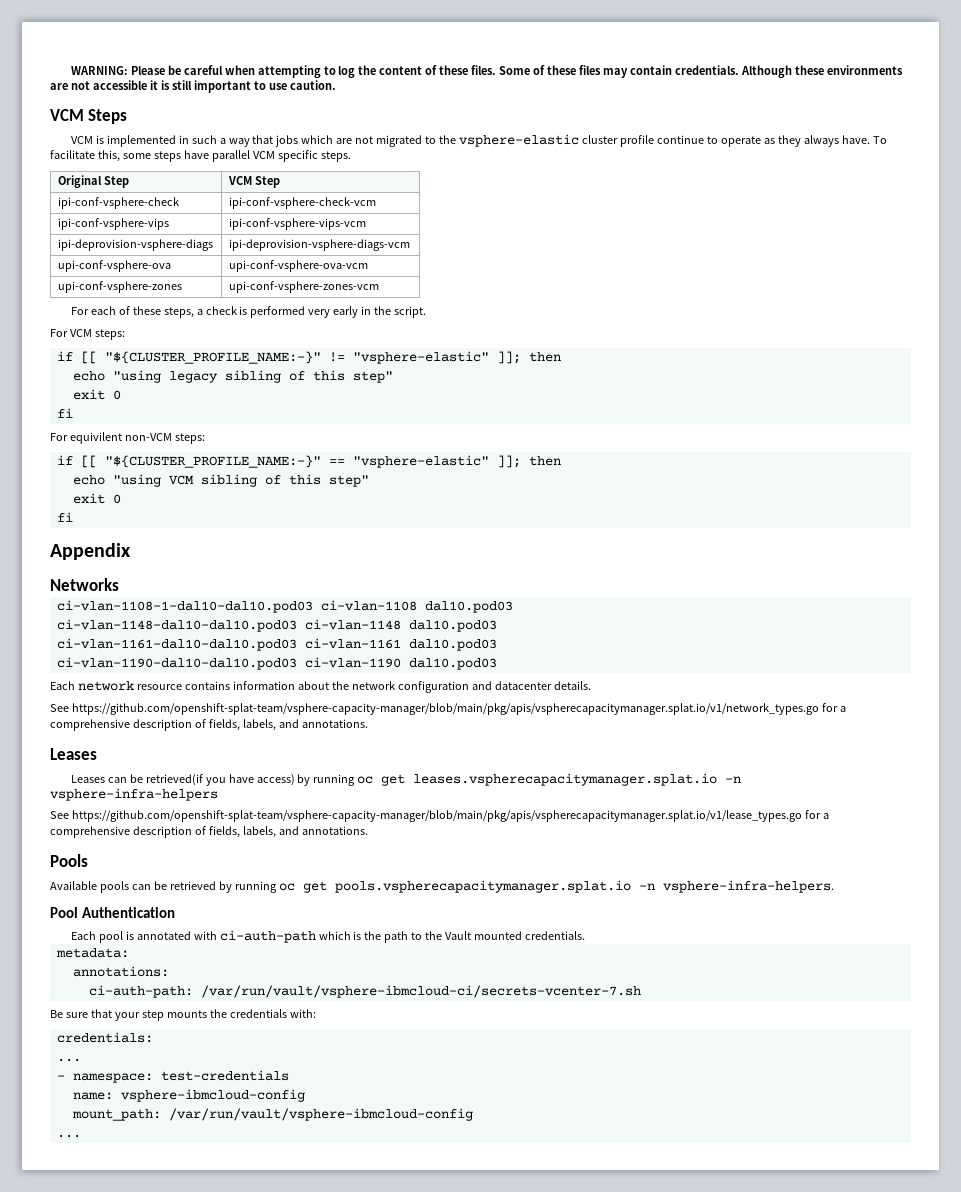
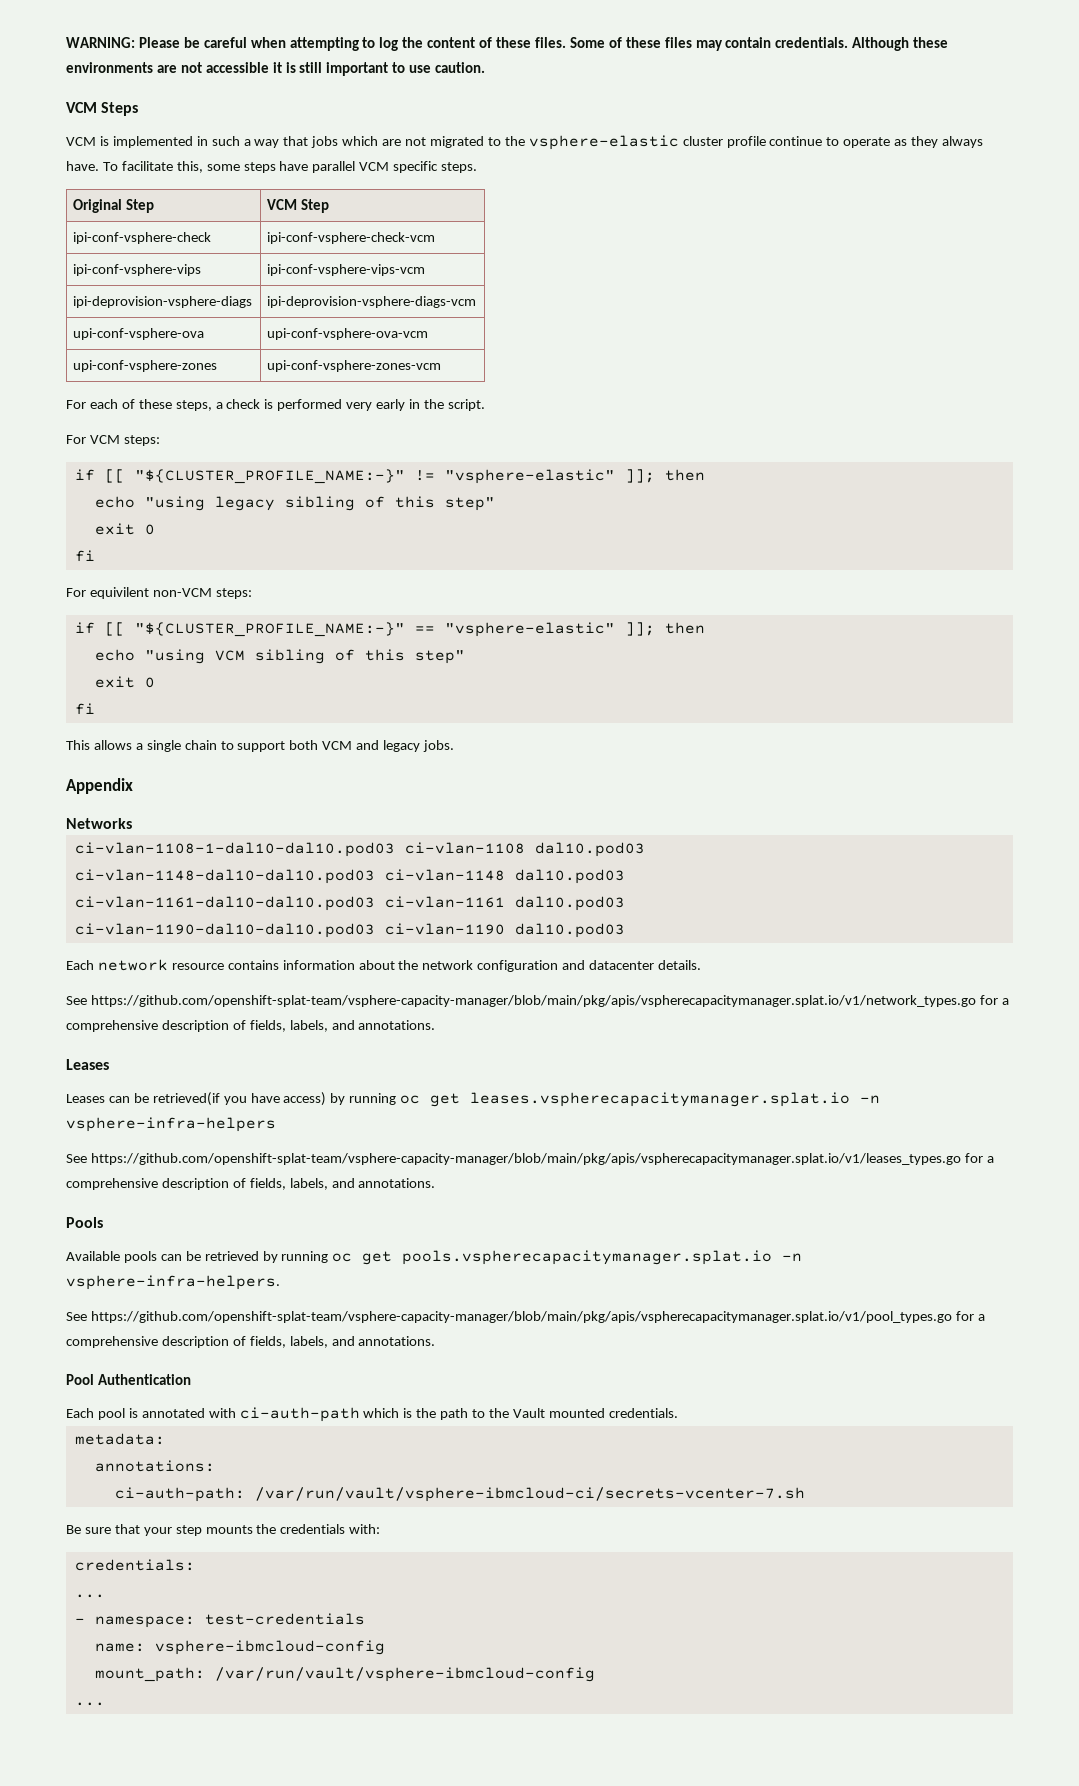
(73, 517) none -> [66,740,455,752] // This allows a single chain to support both VCM and legacy jobs.
[71,810,802,822] https://github.com/openshift-splat-team/vsphere-capacity-manager/blob/main/pkg/apis/vspherecapacitymanager.splat.io/v1/lease_types.go -> [90,1153,961,1165] https://github.com/openshift-splat-team/vsphere-capacity-manager/blob/main/pkg/apis/vspherecapacitymanager.splat.io/v1/leases_types.go
(834, 886) none -> [66,1311,985,1323] [66,1336,436,1348] // See https://github.com/openshift-splat-team/vsphere-capacity-manager/blob/main/pkg/apis/vspherecapacitymanager.splat.io/v1/pool_types.go for a comprehensive description of fields, labels, and annotations.

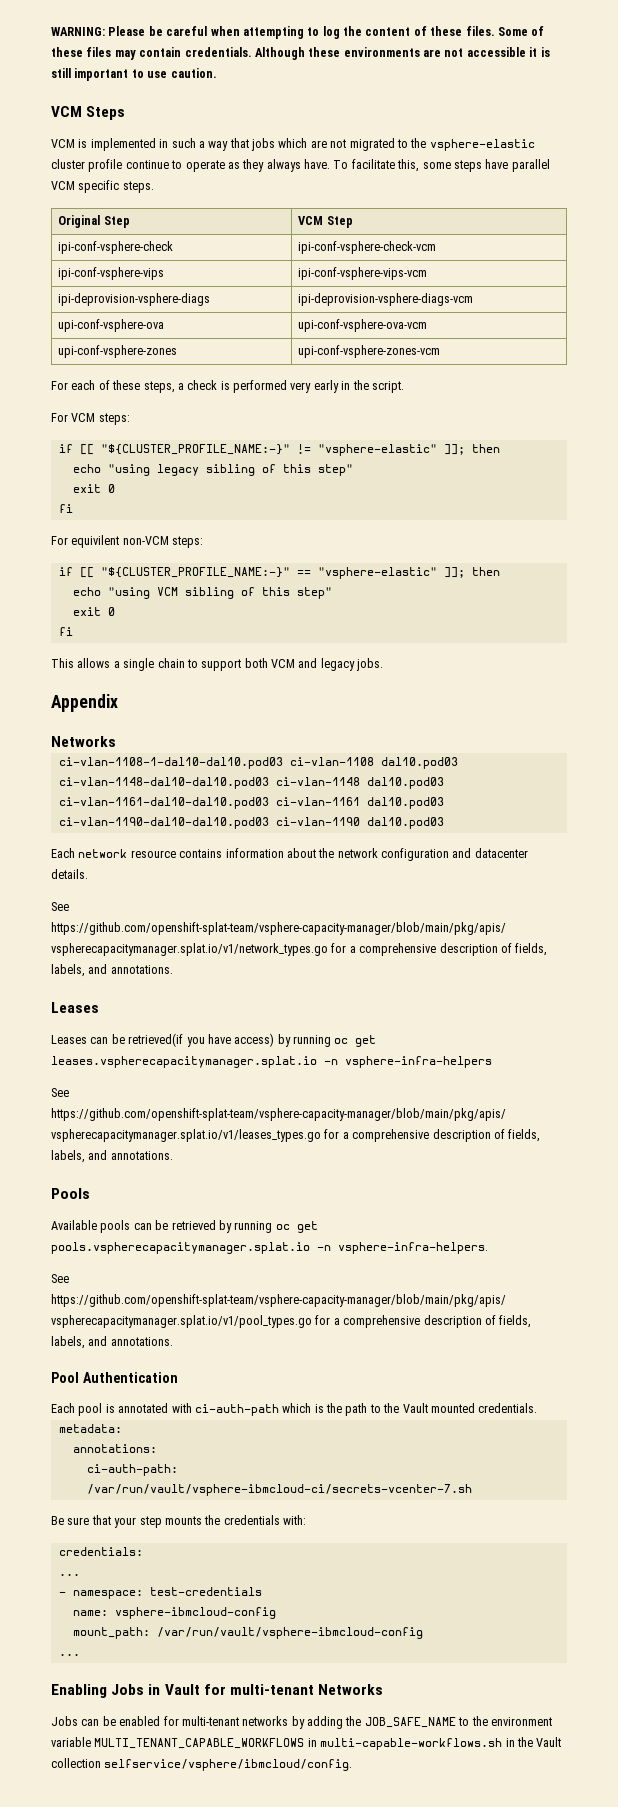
(105, 1704) none -> [51,1684,384,1698] [51,1716,552,1729] [51,1737,562,1750] [51,1758,353,1771] // Enabling Jobs in Vault for multi-tenant Networks // Jobs can be enabled for multi-tenant networks by adding the JOB_SAFE_NAME to the environment variable MULTI_TENANT_CAPABLE_WORKFLOWS in multi-capable-workflows.sh in the Vault collection selfservice/vsphere/ibmcloud/config.

